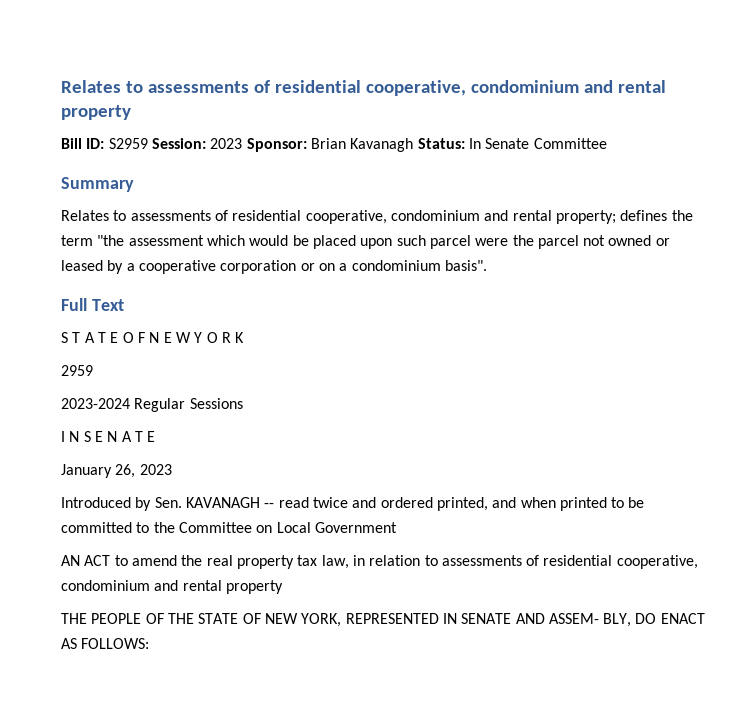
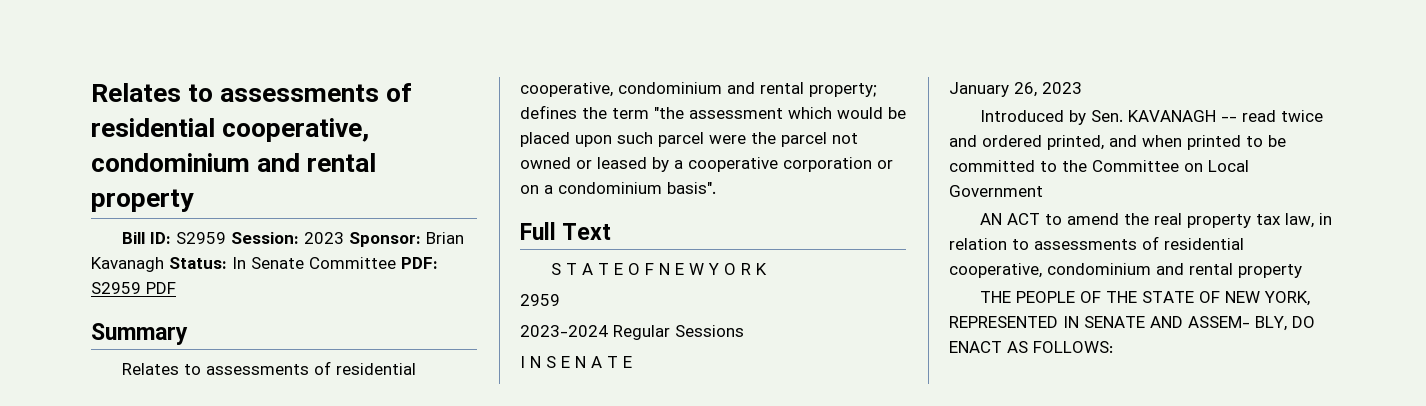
(607, 143) none -> [401,257,438,269] [91,282,176,294] PDF: S2959 PDF

